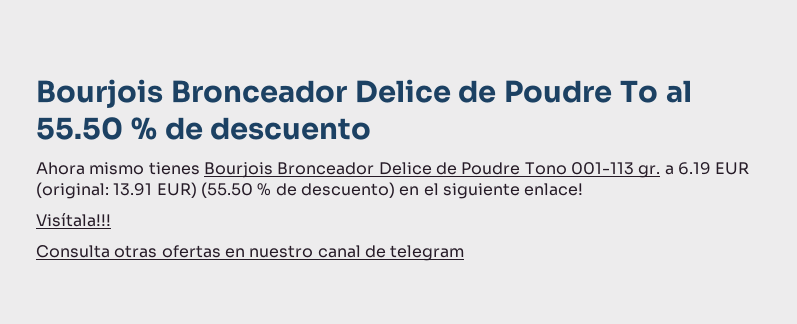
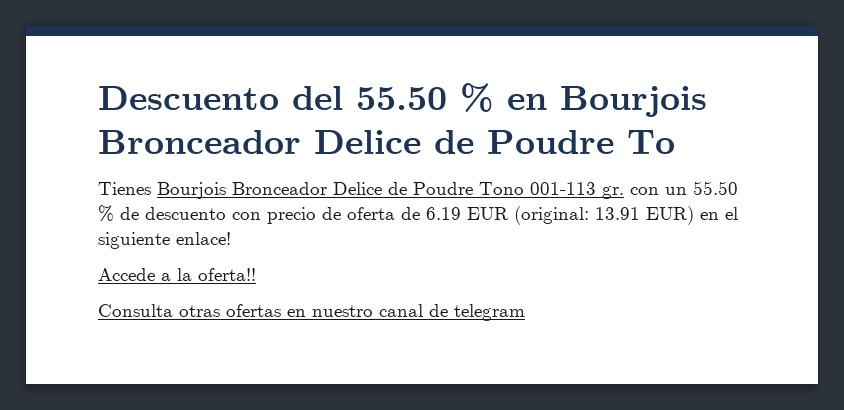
(36, 93) none -> [98,83,547,112] Descuento del 55.50 % en
[665,80,692,103] [36,117,372,140] [36,162,200,175] al 55.50 % de descuento // Ahora mismo tienes -> [98,182,151,195] // Tienes
[664,165,674,175] a -> [630,181,738,195] [98,205,420,224] con un 55.50 % de descuento con precio de oferta de
[200,182,395,198] (55.50 % de descuento) -> (694, 215) none
[36,213,111,227] Visítala!!! -> [98,268,256,281] Accede a la oferta!!

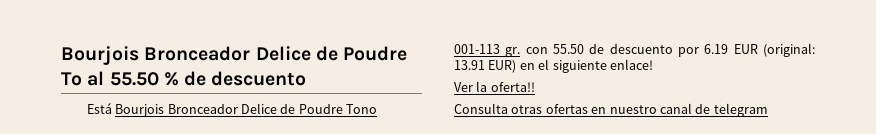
[98,83,547,112] Descuento del 55.50 % en -> (61, 55) none
[98,182,151,195] // Tienes -> [87,71,307,86] [86,103,112,114] al 55.50 % de descuento // Está
[665,181,738,195] [98,205,420,224] un 55.50 % de descuento con precio de oferta de -> [553,44,699,57] 55.50 de descuento por
[98,268,171,281] Accede a -> [454,82,473,92] Ver

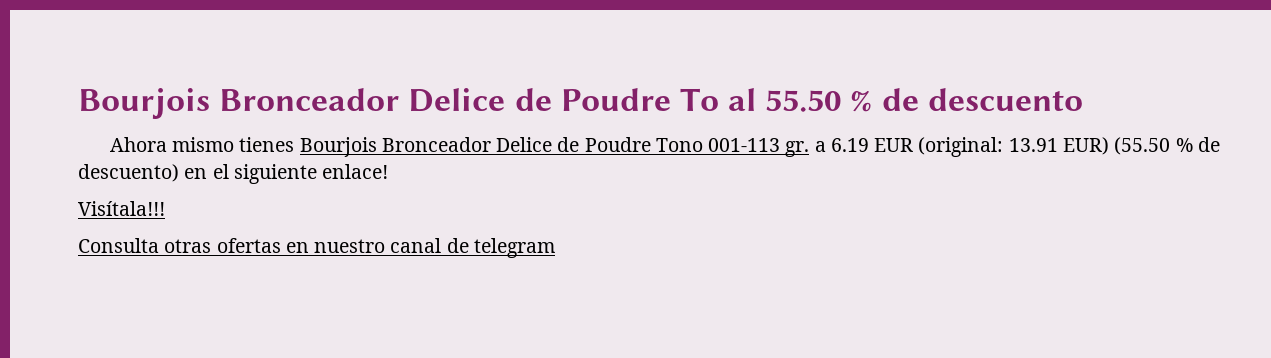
[86,103,112,114] Está -> [109,137,295,152] Ahora mismo tienes
[525,44,699,57] con 55.50 de descuento por -> [814,141,826,152] a
(517, 66) none -> [1114,137,1220,155] [78,164,179,182] (55.50 % de descuento)
[454,81,535,92] Ver la oferta!! -> [78,201,165,216] Visítala!!!

